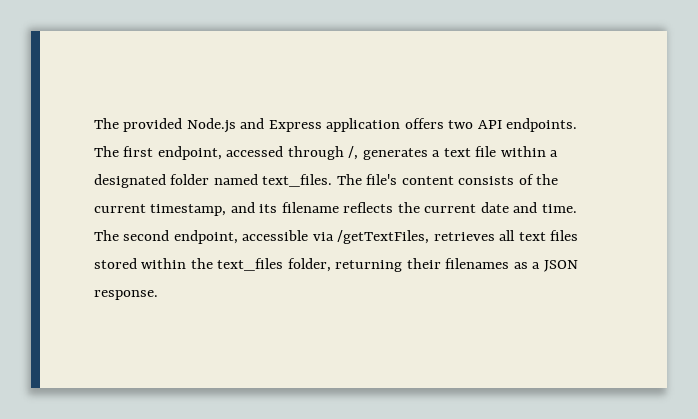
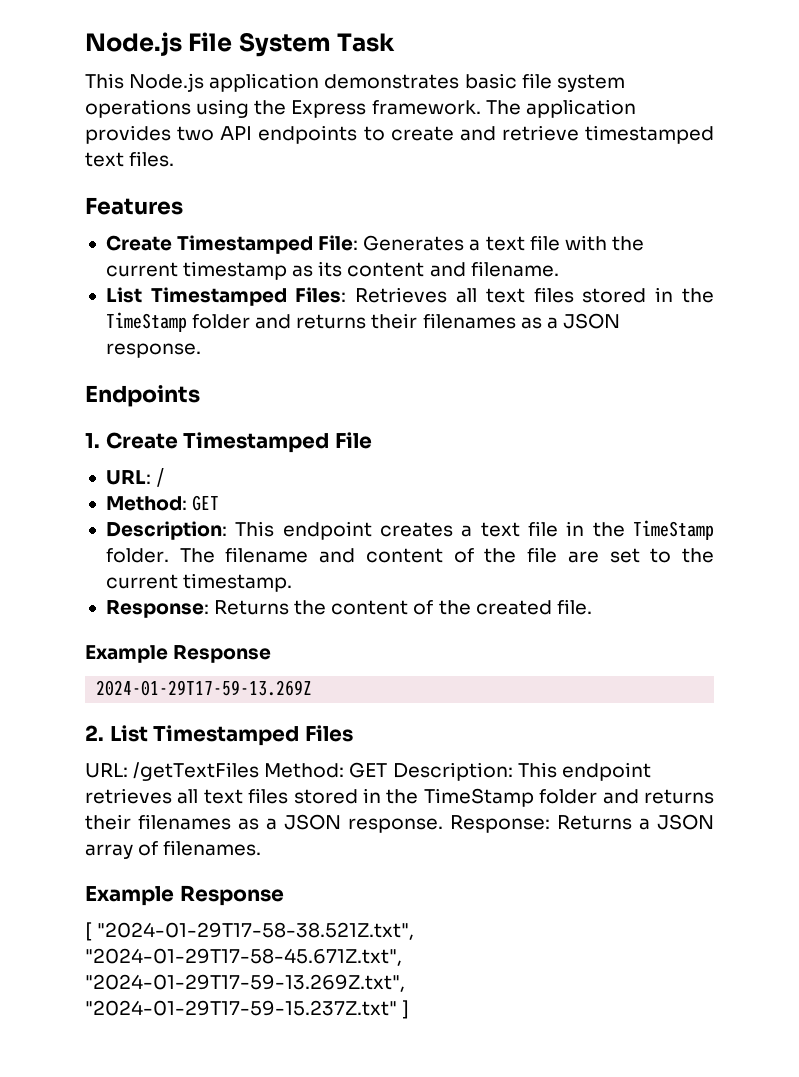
[94,118,578,133] [94,146,559,160] [94,174,559,188] [94,202,577,216] [94,230,579,244] [94,258,578,272] [94,290,158,300] The provided Node.js and Express application offers two API endpoints. The first endpoint, accessed through /, generates a text file within a designated folder named text_files. The file's content consists of the current timestamp, and its filename reflects the current date and time. The second endpoint, accessible via /getTextFiles, retrieves all text files stored within the text_files folder, returning their filenames as a JSON response. -> [85,32,396,57] [85,73,625,92] [85,99,636,118] [85,125,714,144] [85,151,175,167] [85,197,183,215] [105,235,644,254] [105,261,559,280] [105,287,714,306] [105,312,620,332] [105,343,201,358] [85,385,200,407] [85,432,372,453] [105,468,166,487] [105,495,220,511] [105,520,714,540] [105,547,715,563] [105,573,293,592] [105,599,592,618] [85,645,272,663] [96,680,313,696] [85,725,353,746] [85,762,651,781] [85,788,714,807] [85,814,714,833] [85,840,262,859] [85,885,284,906] [85,922,415,941] [85,948,402,966] [85,974,405,992] [85,1000,410,1019] Node.js File System Task // This Node.js application demonstrates basic file system operations using the Express framework. The application provides two API endpoints to create and retrieve timestamped text files. // Features // Create Timestamped File: Generates a text file with the current timestamp as its content and filename. // List Timestamped Files: Retrieves all text files stored in the TimeStamp folder and returns their filenames as a JSON response. // Endpoints // 1. Create Timestamped File // URL: / // Method: GET // Description: This endpoint creates a text file in the TimeStamp folder. The filename and content of the file are set to the current timestamp. // Response: Returns the content of the created file. // Example Response // 2024-01-29T17-59-13.269Z // 2. List Timestamped Files // URL: /getTextFiles Method: GET Description: This endpoint retrieves all text files stored in the TimeStamp folder and returns their filenames as a JSON response. Response: Returns a JSON array of filenames. // Example Response // [ "2024-01-29T17-58-38.521Z.txt", "2024-01-29T17-58-45.671Z.txt", "2024-01-29T17-59-13.269Z.txt", "2024-01-29T17-59-15.237Z.txt" ]

